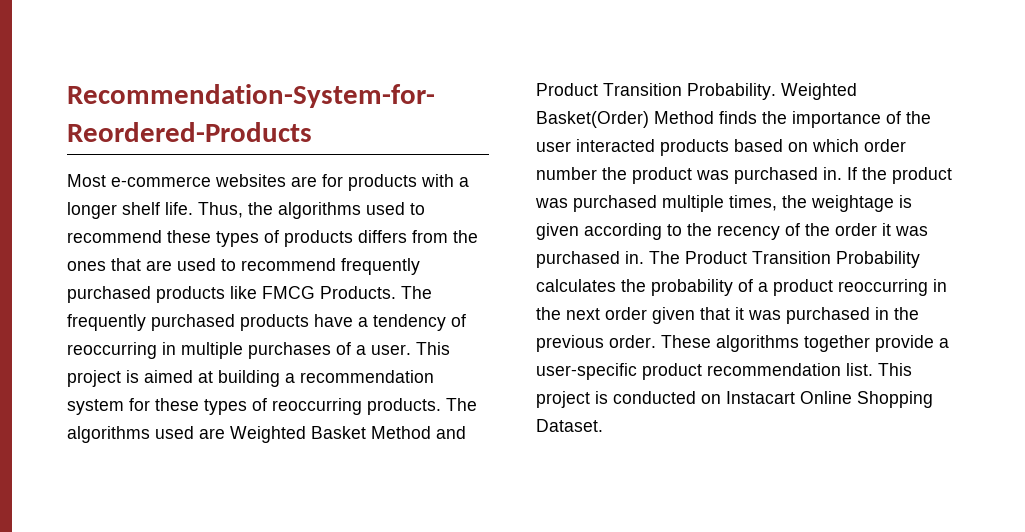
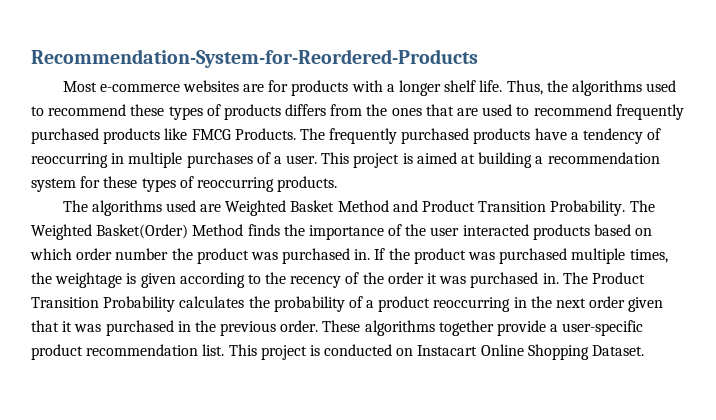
(441, 406) none -> (338, 184) //
(776, 91) none -> [629,200,655,212] The

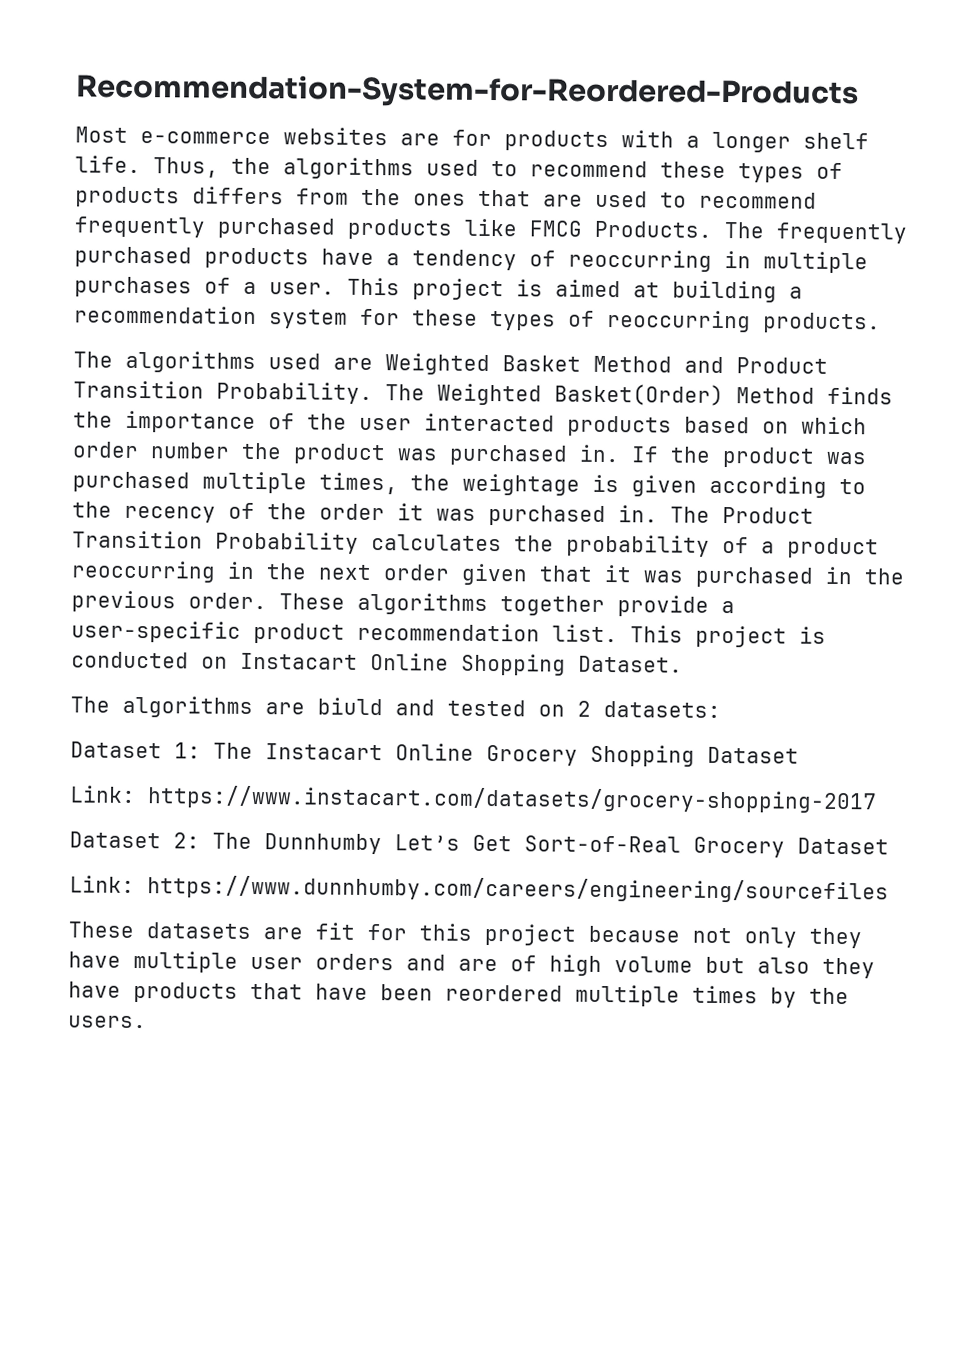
(645, 350) none -> [70,695,721,718] [70,741,799,767] [69,785,877,814] [69,831,889,858] [69,875,889,904] [68,921,862,949] [68,950,875,979] [68,981,849,1008] [68,1015,147,1029] // The algorithms are biuld and tested on 2 datasets: // Dataset 1: The Instacart Online Grocery Shopping Dataset // Link: https://www.instacart.com/datasets/grocery-shopping-2017 // Dataset 2: The Dunnhumby Let’s Get Sort-of-Real Grocery Dataset // Link: https://www.dunnhumby.com/careers/engineering/sourcefiles // These datasets are fit for this project because not only they have multiple user orders and are of high volume but also they have products that have been reordered multiple times by the users.

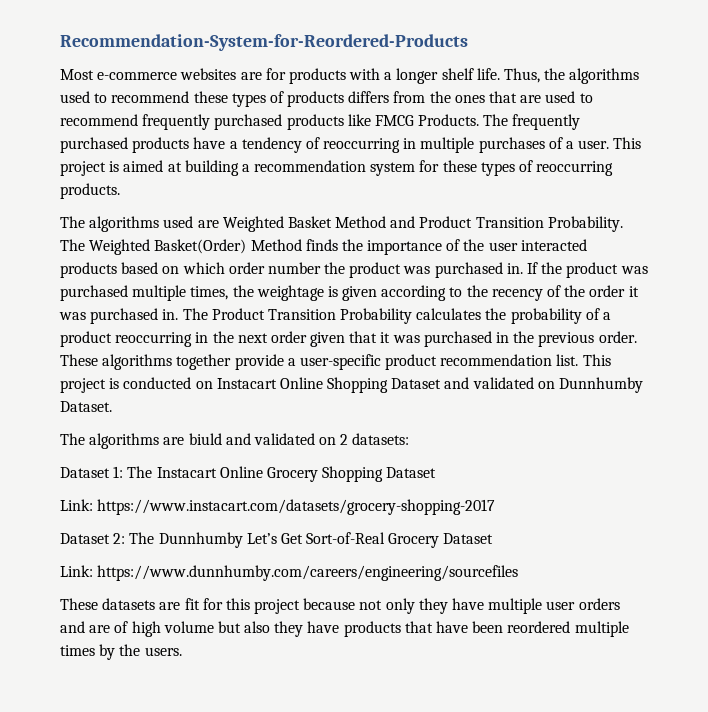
(566, 664) none -> [391,377,644,393] Dataset and validated on Dunnhumby
[447,699,526,717] tested -> [253,433,315,445] validated

